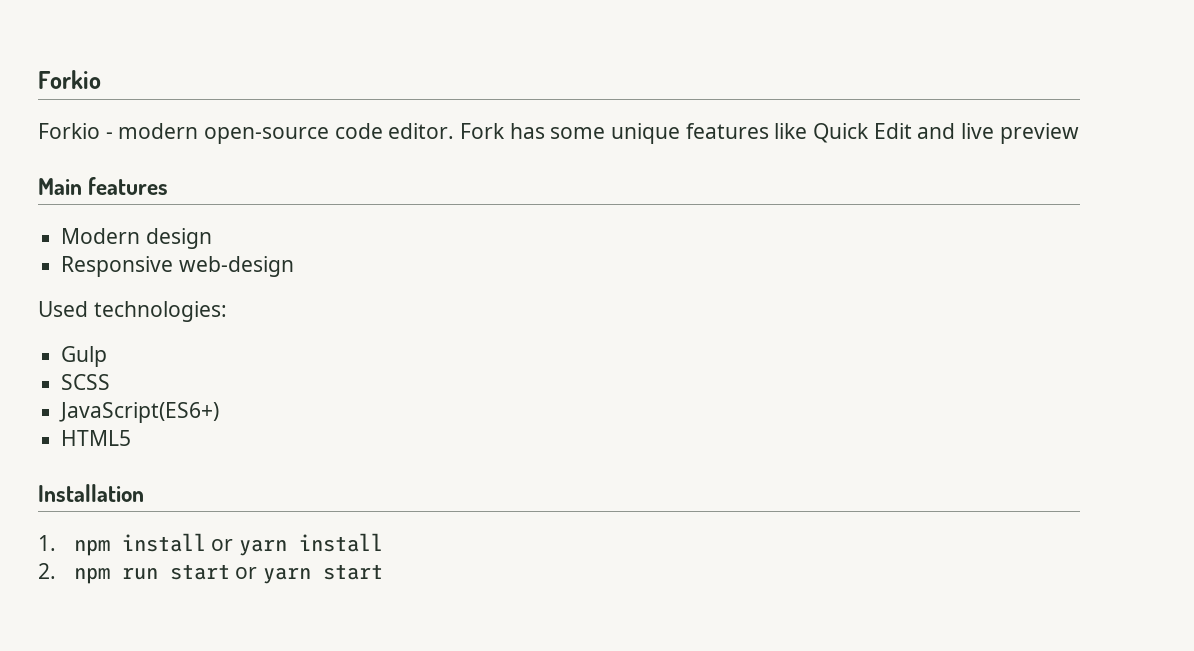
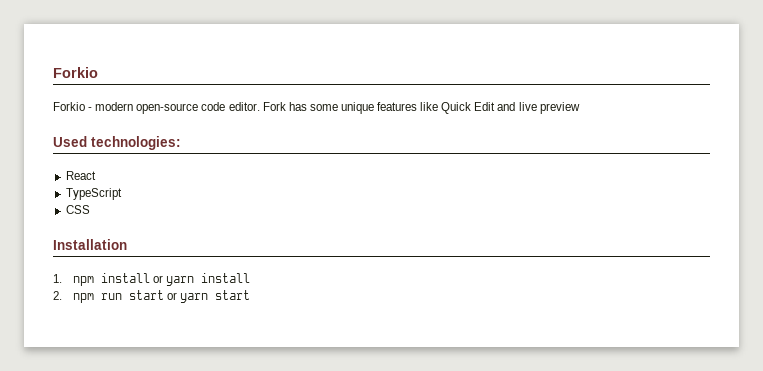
[38,177,169,195] [61,228,212,249] [61,256,294,277] [38,301,227,322] [61,346,108,367] [61,374,111,390] [59,402,220,423] [61,430,132,446] Main features // Modern design // Responsive web-design // Used technologies: // Gulp // SCSS // JavaScript(ES6+) // HTML5 -> [53,136,181,150] [65,171,96,180] [65,188,122,200] [65,205,90,214] Used technologies: // React // TypeScript // CSS

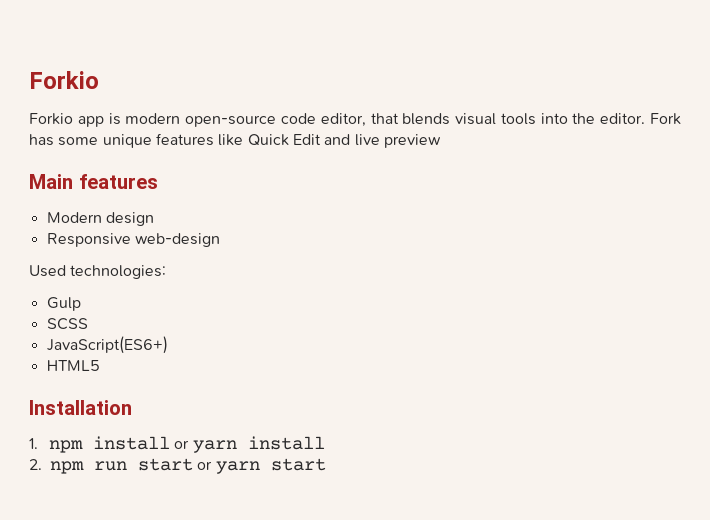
[88,107,93,111] - -> [77,113,121,127] app is
(226, 106) none -> [320,113,596,127] editor, that blends visual tools into the
[53,136,181,150] [65,171,96,180] [65,188,122,200] [65,205,90,214] Used technologies: // React // TypeScript // CSS -> [29,174,158,189] [46,212,154,226] [46,233,220,247] [29,265,167,279] [46,297,81,311] [46,318,88,330] [46,336,168,354] [46,360,100,371] Main features // Modern design // Responsive web-design // Used technologies: // Gulp // SCSS // JavaScript(ES6+) // HTML5

